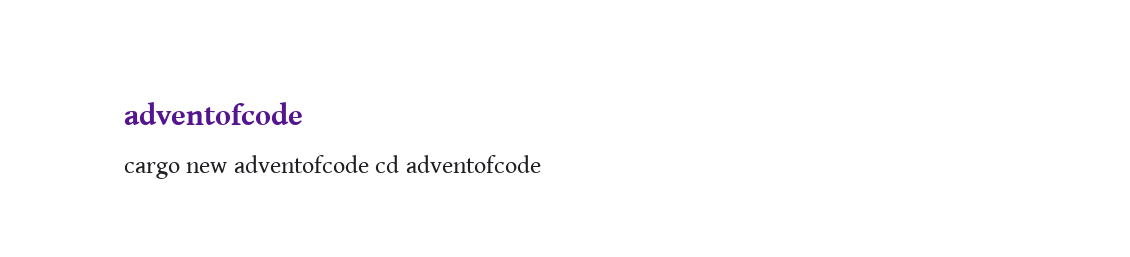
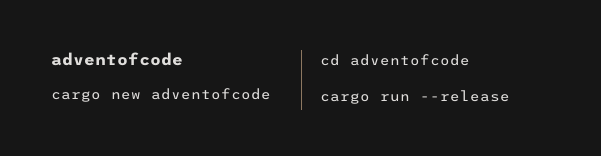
(541, 164) none -> [320,90,510,104] // cargo run --release

